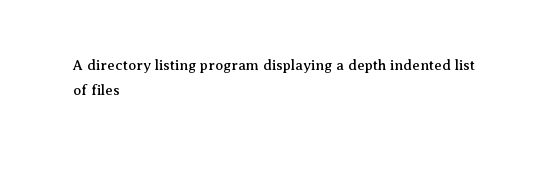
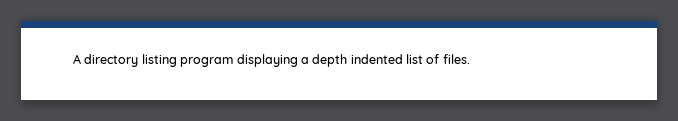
[91,84,120,95] files -> [442,54,470,64] files.

